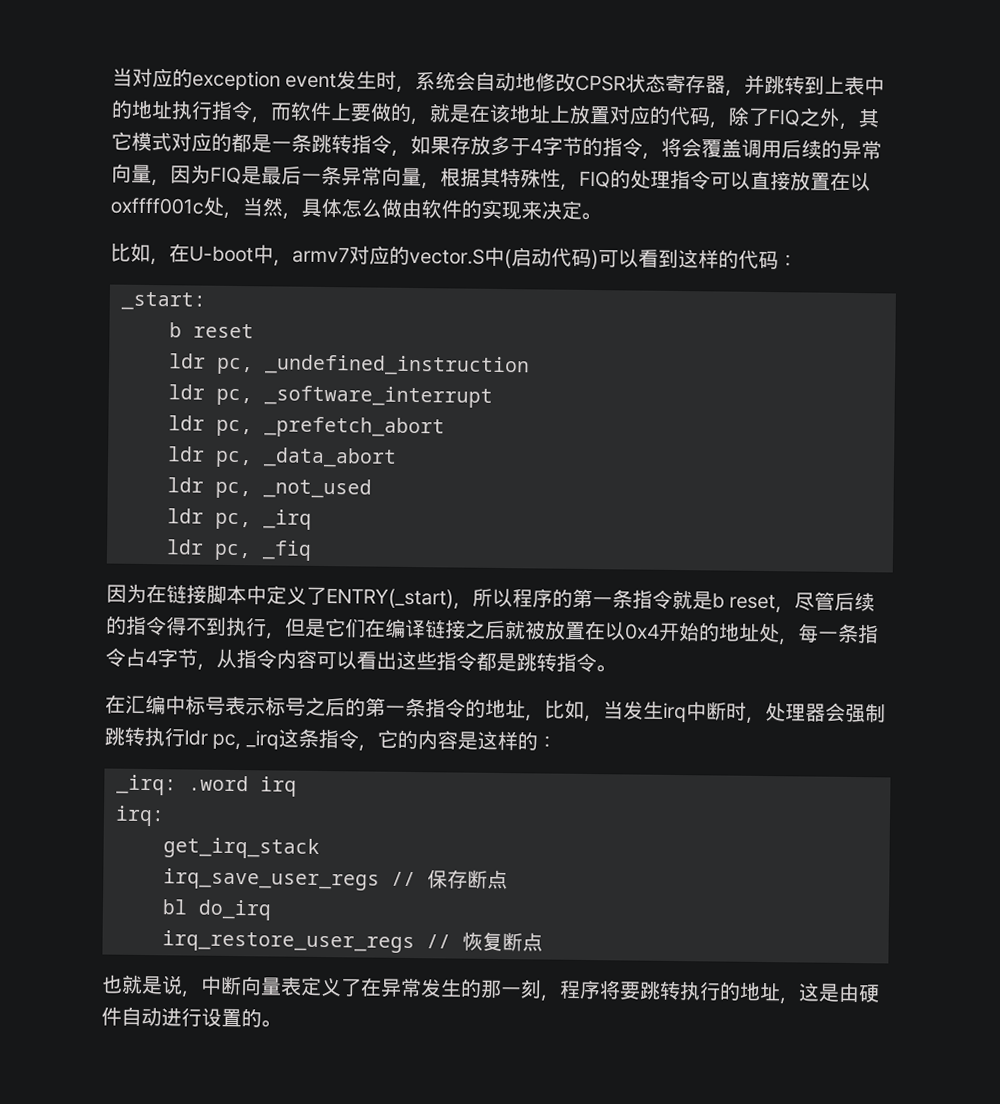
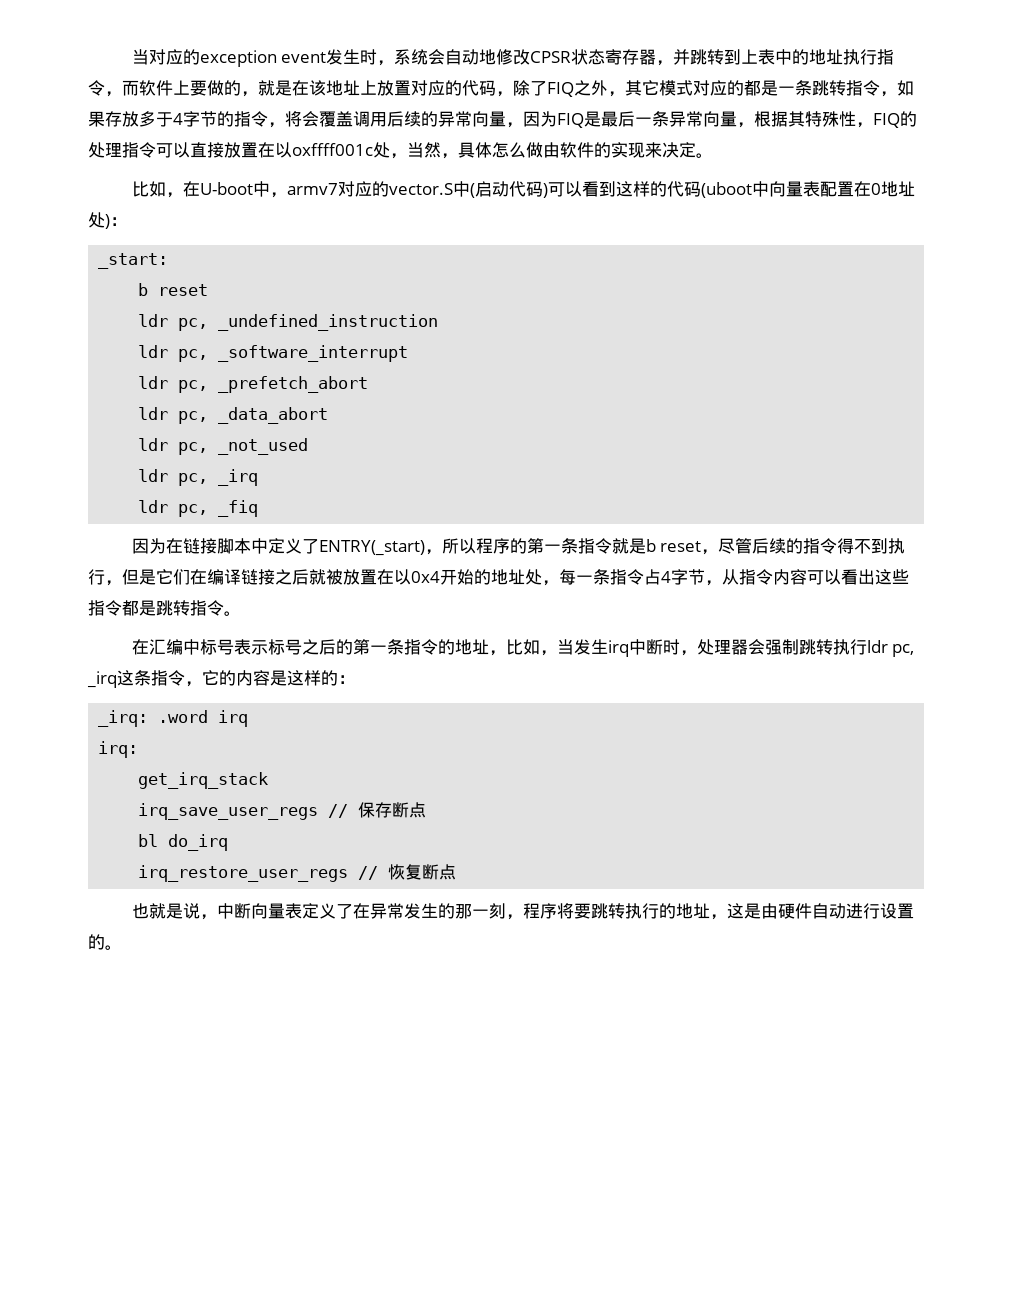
(779, 260) none -> [700,181,915,198] [88,212,110,229] (uboot中向量表配置在0地址处)

